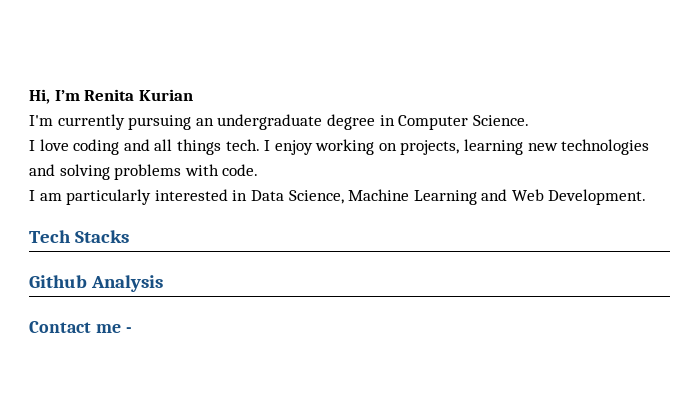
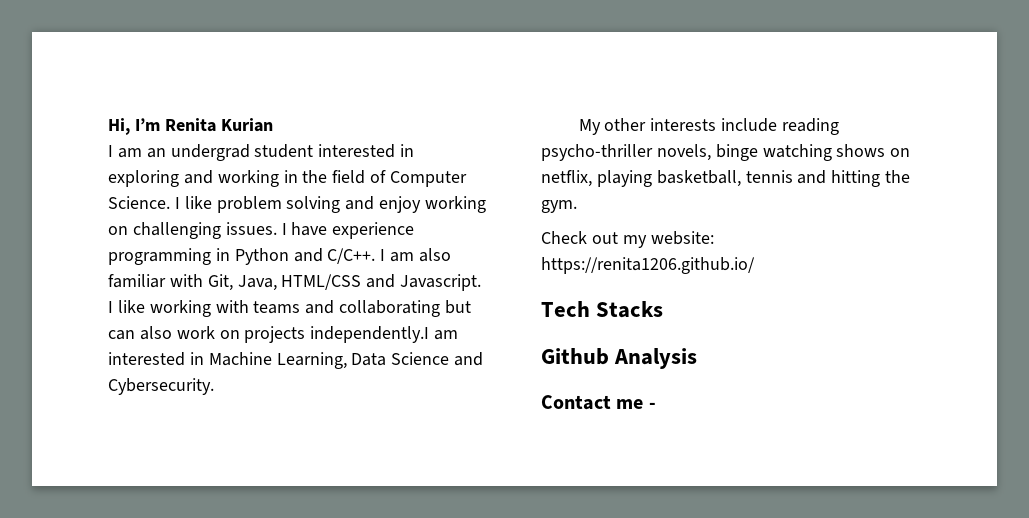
[29,114,529,130] [29,139,650,155] [29,164,259,180] [29,189,647,205] I'm currently pursuing an undergraduate degree in Computer Science. // I love coding and all things tech. I enjoy working on projects, learning new technologies and solving problems with code. // I am particularly interested in Data Science, Machine Learning and Web Development. -> [108,144,415,161] [108,170,468,187] [108,196,487,213] [108,222,415,239] [108,248,452,265] [108,274,482,291] [108,300,472,317] [108,326,459,343] [108,352,484,369] [108,378,214,395] [578,118,839,135] [541,144,911,161] [541,170,911,187] [541,200,577,213] [541,231,714,248] [541,257,755,274] I am an undergrad student interested in exploring and working in the field of Computer Science. I like problem solving and enjoy working on challenging issues. I have experience programming in Python and C/C++. I am also familiar with Git, Java, HTML/CSS and Javascript. I like working with teams and collaborating but can also work on projects independently.I am interested in Machine Learning, Data Science and Cybersecurity. // My other interests include reading psycho-thriller novels, binge watching shows on netflix, playing basketball, tennis and hitting the gym. // Check out my website: https://renita1206.github.io/

